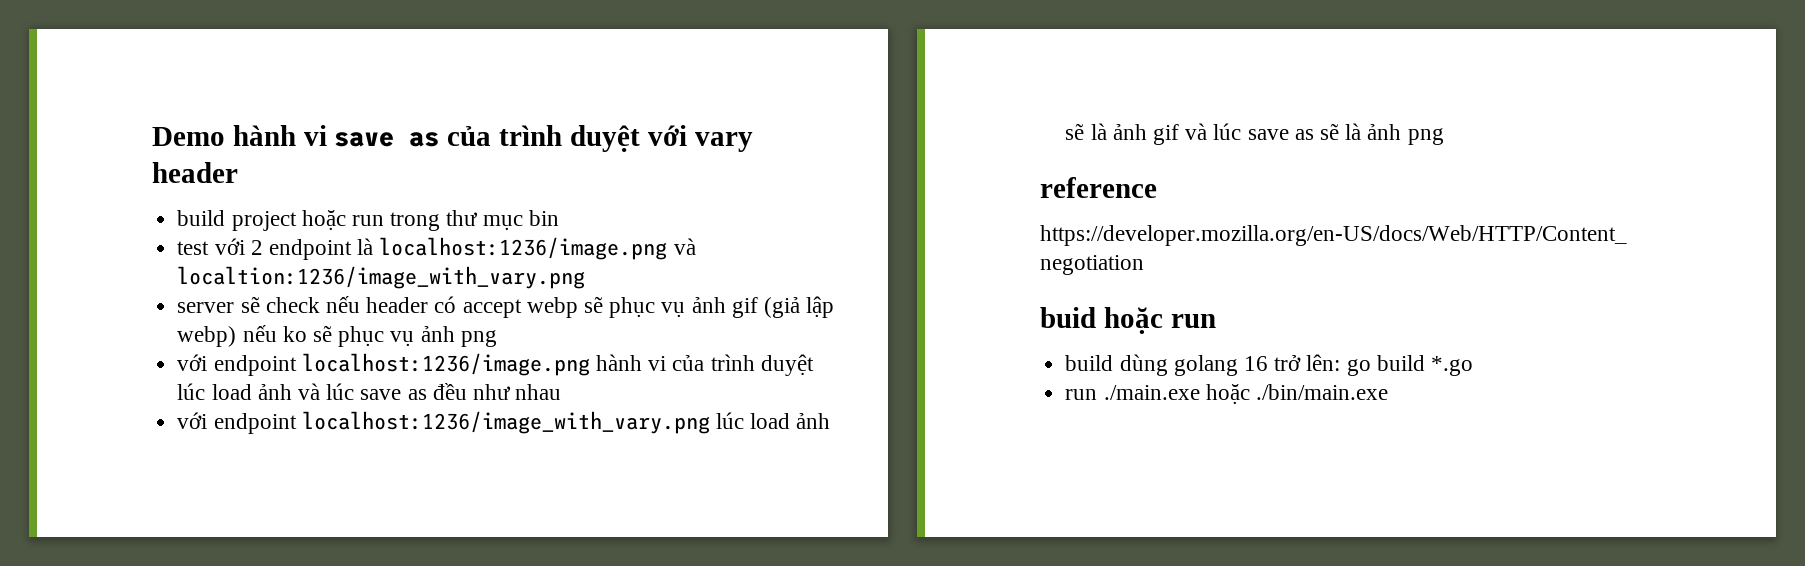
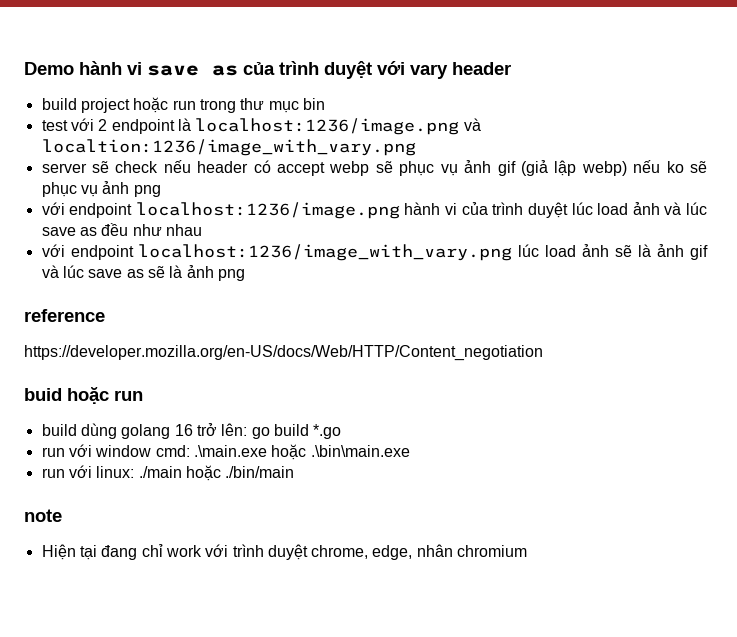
[1103,384,1388,404] ./main.exe hoặc ./bin/main.exe -> [68,444,410,460] [41,465,295,481] [24,509,62,522] [41,544,528,560] với window cmd: .\main.exe hoặc .\bin\main.exe // run với linux: ./main hoặc ./bin/main // note // Hiện tại đang chỉ work với trình duyệt chrome, edge, nhân chromium

